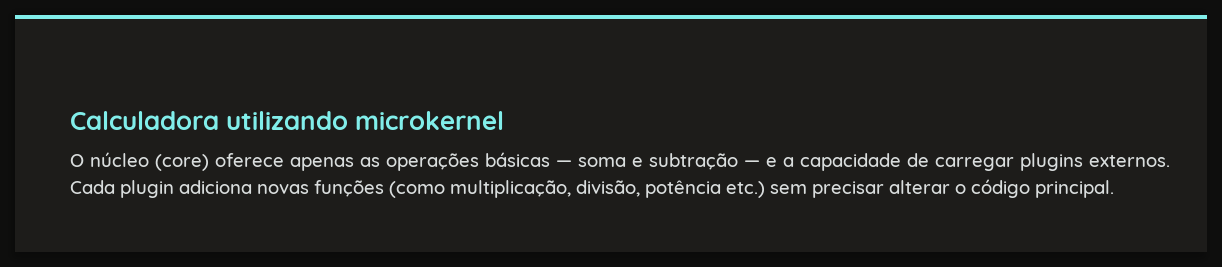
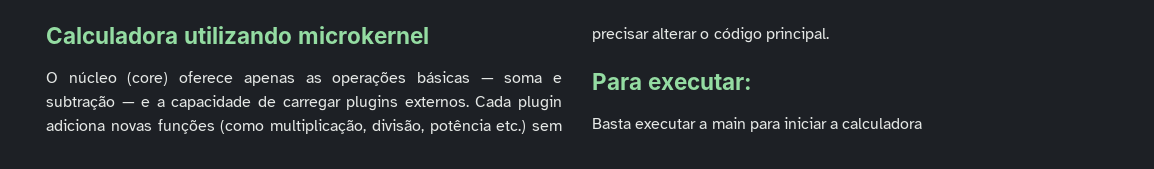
(1114, 189) none -> [592,73,753,90] [592,117,923,132] // Para executar: // Basta executar a main para iniciar a calculadora

